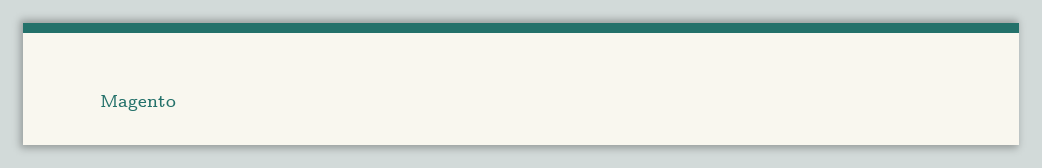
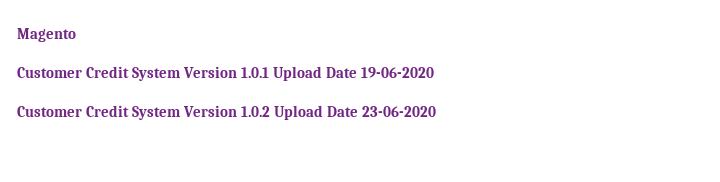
(176, 103) none -> [17,66,435,81] [17,105,437,120] // Customer Credit System Version 1.0.1 Upload Date 19-06-2020 // Customer Credit System Version 1.0.2 Upload Date 23-06-2020

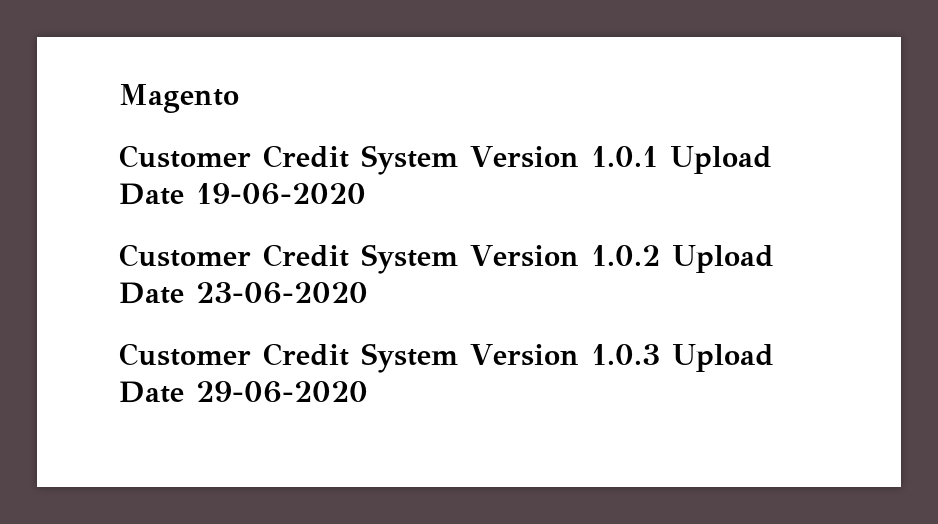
(437, 111) none -> [119,343,774,373] [119,381,368,403] // Customer Credit System Version 1.0.3 Upload Date 29-06-2020

